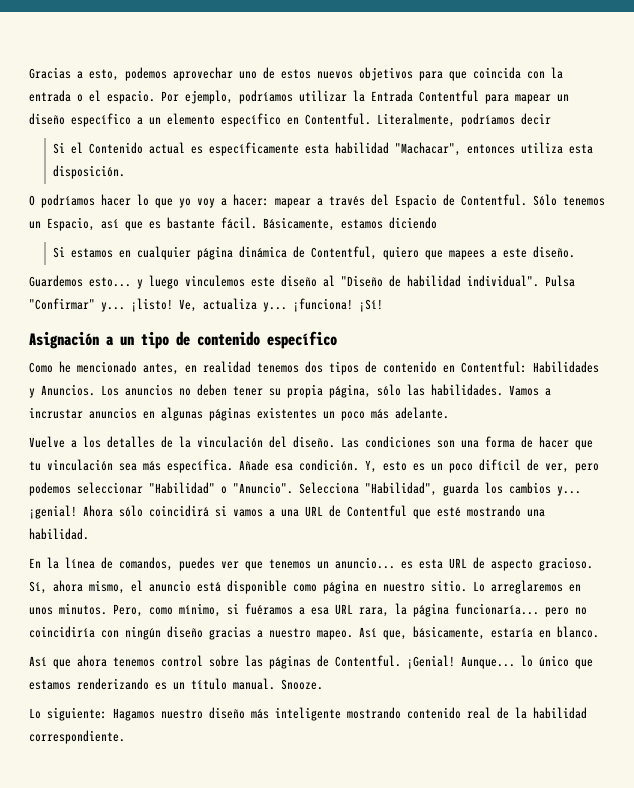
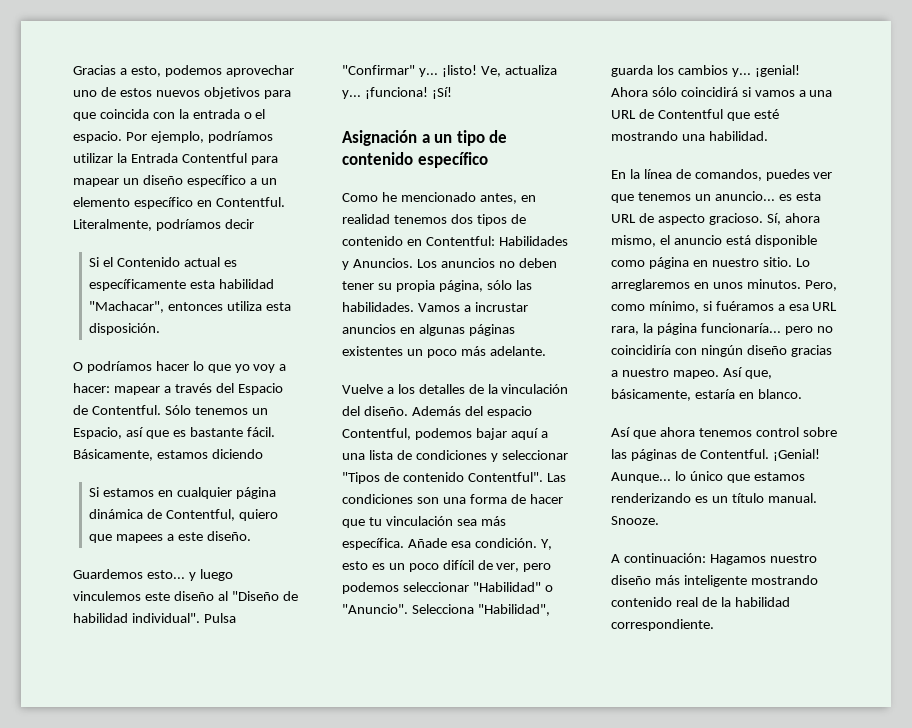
(335, 442) none -> [411,406,532,418] [342,428,548,440] [342,450,568,462] [342,472,543,484] Además del espacio Contentful, podemos bajar aquí a una lista de condiciones y seleccionar "Tipos de contenido Contentful".
[29,707,107,721] Lo siguiente: -> [611,553,706,563] A continuación:

